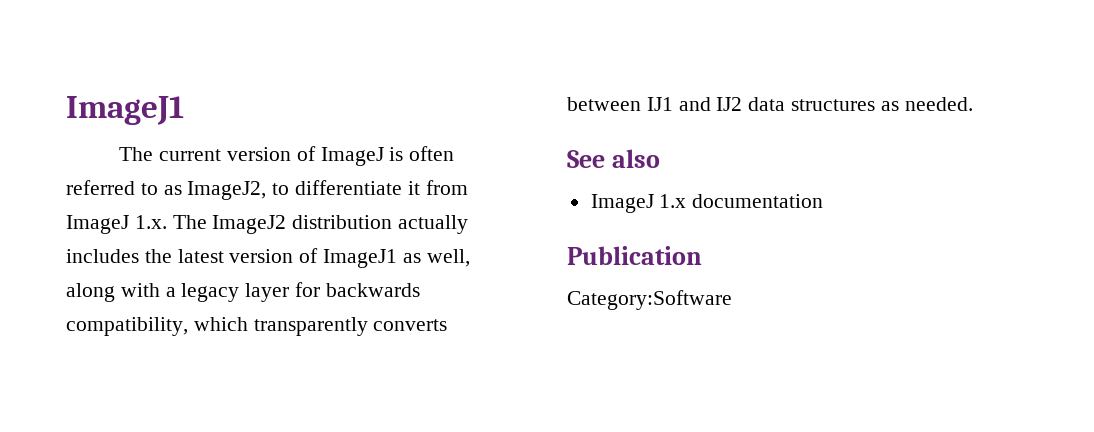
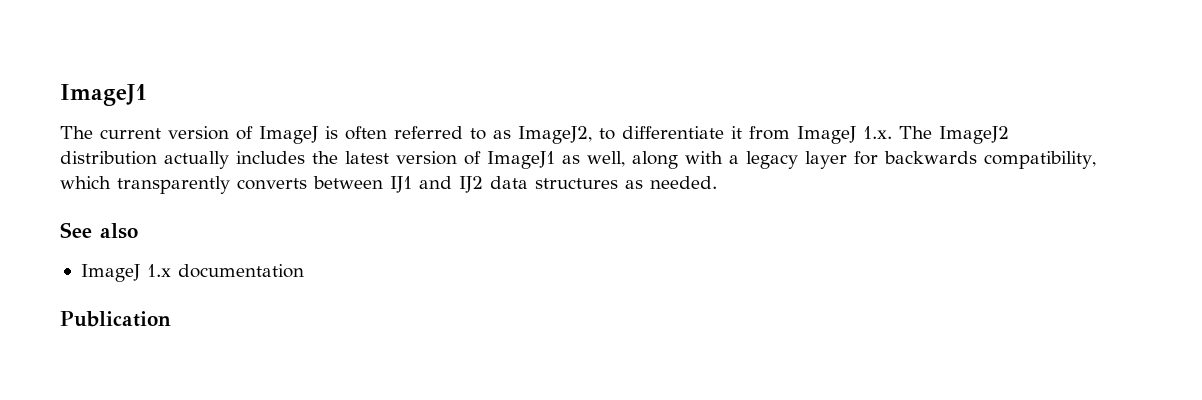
[567,290,732,310] // Category:Software -> (171, 319) none

